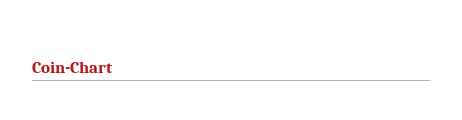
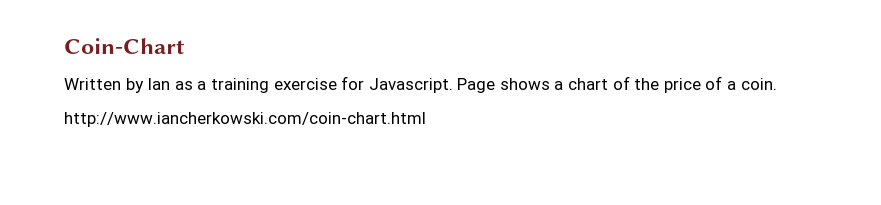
(113, 67) none -> [64,76,777,93] [64,112,426,127] // Written by Ian as a training exercise for Javascript. Page shows a chart of the price of a coin. // http://www.iancherkowski.com/coin-chart.html

